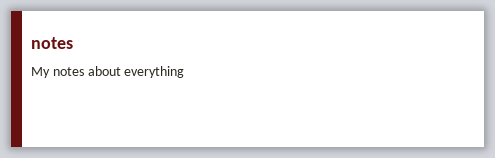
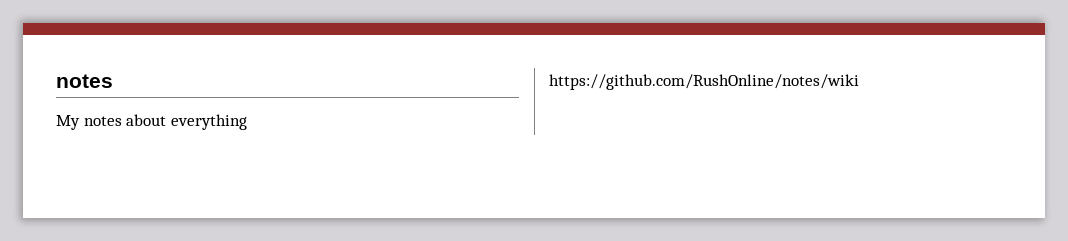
(185, 72) none -> [549,74,859,90] https://github.com/RushOnline/notes/wiki

